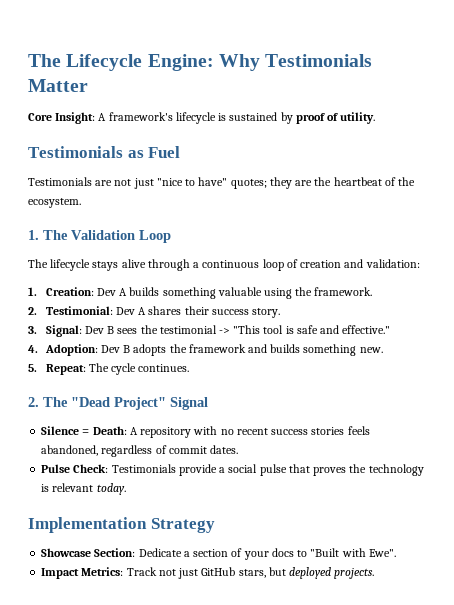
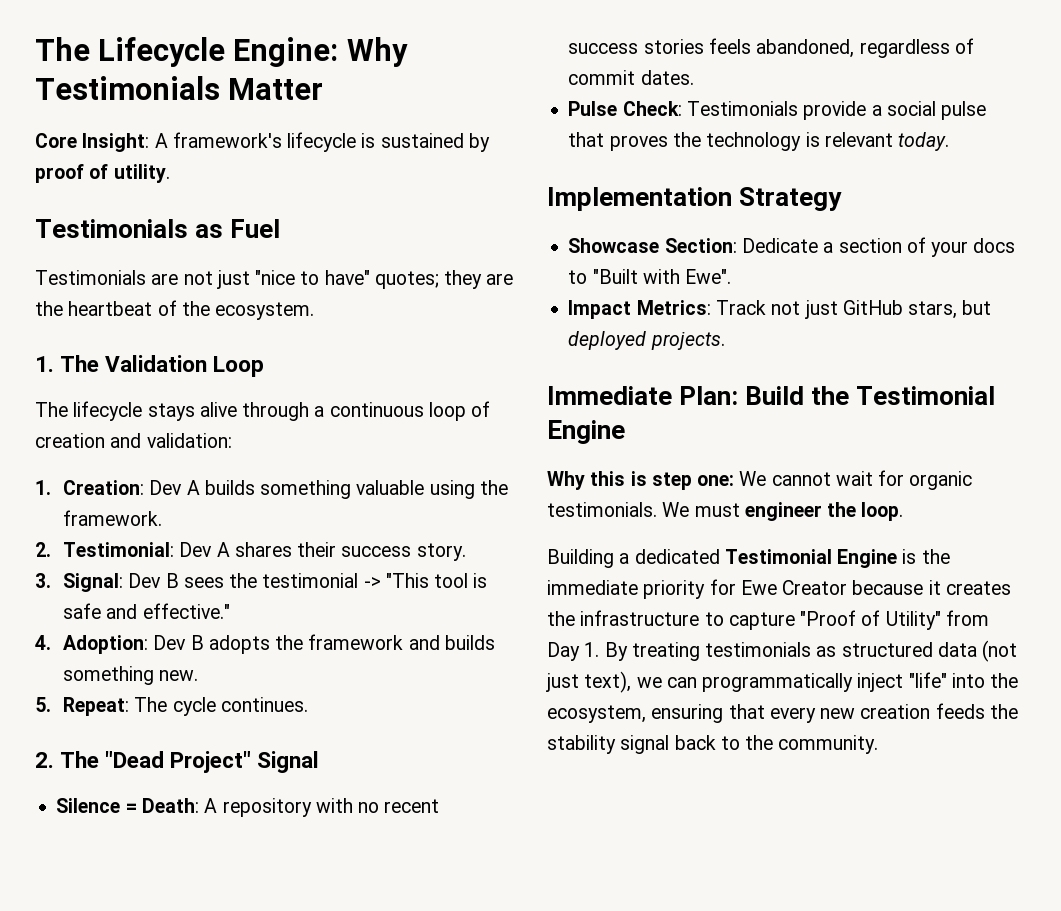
(375, 573) none -> [547,386,996,405] [547,420,625,444] [547,470,973,490] [547,502,904,521] [547,549,950,568] [547,579,1011,599] [547,610,989,630] [547,640,1018,662] [546,671,1019,693] [547,703,1018,723] [547,735,879,754] // Immediate Plan: Build the Testimonial Engine // Why this is step one: We cannot wait for organic testimonials. We must engineer the loop. // Building a dedicated Testimonial Engine is the immediate priority for Ewe Creator because it creates the infrastructure to capture "Proof of Utility" from Day 1. By treating testimonials as structured data (not just text), we can programmatically inject "life" into the ecosystem, ensuring that every new creation feeds the stability signal back to the community.

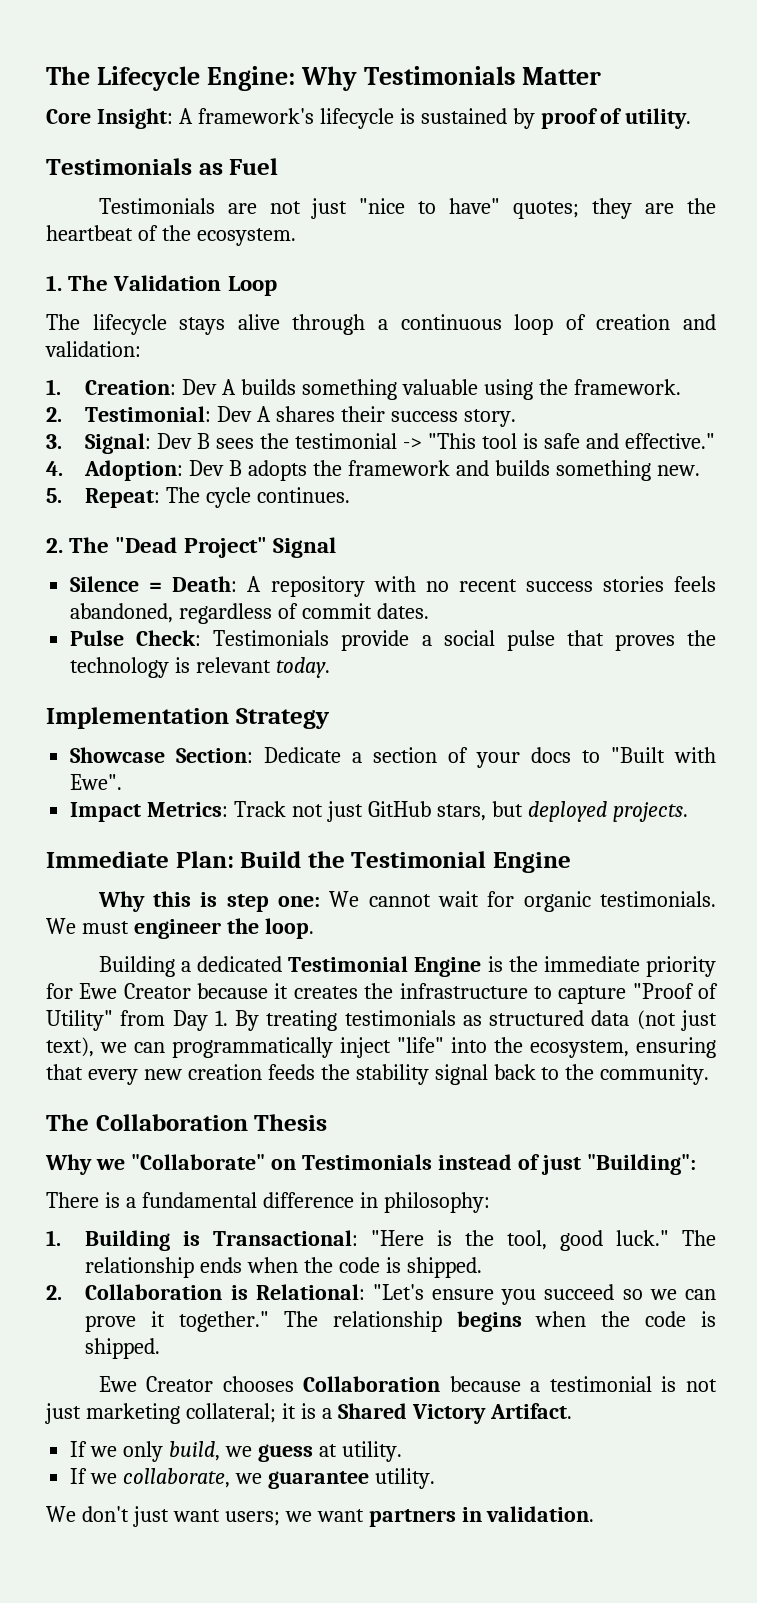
(879, 744) none -> [46,1114,328,1131] [45,1154,696,1175] [46,1192,490,1213] [46,1230,717,1251] [85,1257,483,1278] [46,1284,716,1305] [85,1311,716,1332] [85,1338,161,1359] [98,1376,717,1392] [45,1403,572,1424] [70,1441,402,1462] [70,1468,435,1489] [46,1506,595,1527] // The Collaboration Thesis // Why we "Collaborate" on Testimonials instead of just "Building": // There is a fundamental difference in philosophy: // 1. Building is Transactional: "Here is the tool, good luck." The relationship ends when the code is shipped. // 2. Collaboration is Relational: "Let's ensure you succeed so we can prove it together." The relationship begins when the code is shipped. // Ewe Creator chooses Collaboration because a testimonial is not just marketing collateral; it is a Shared Victory Artifact. // If we only build, we guess at utility. // If we collaborate, we guarantee utility. // We don't just want users; we want partners in validation.

